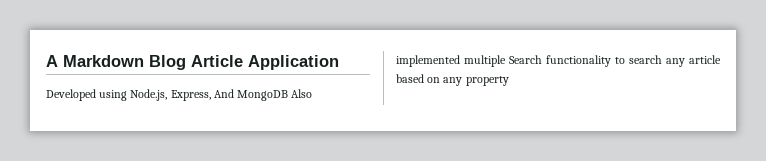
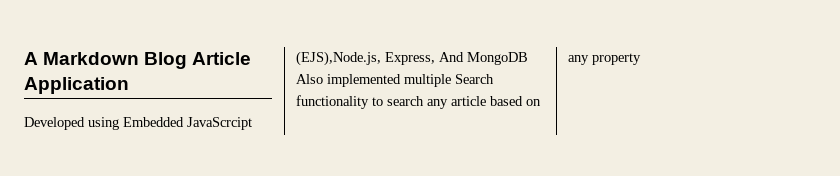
[130,89,168,101] Node.js, -> [123,117,252,130] [296,51,381,66] Embedded JavaScrcipt (EJS),Node.js,

